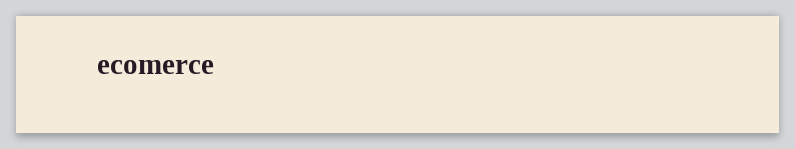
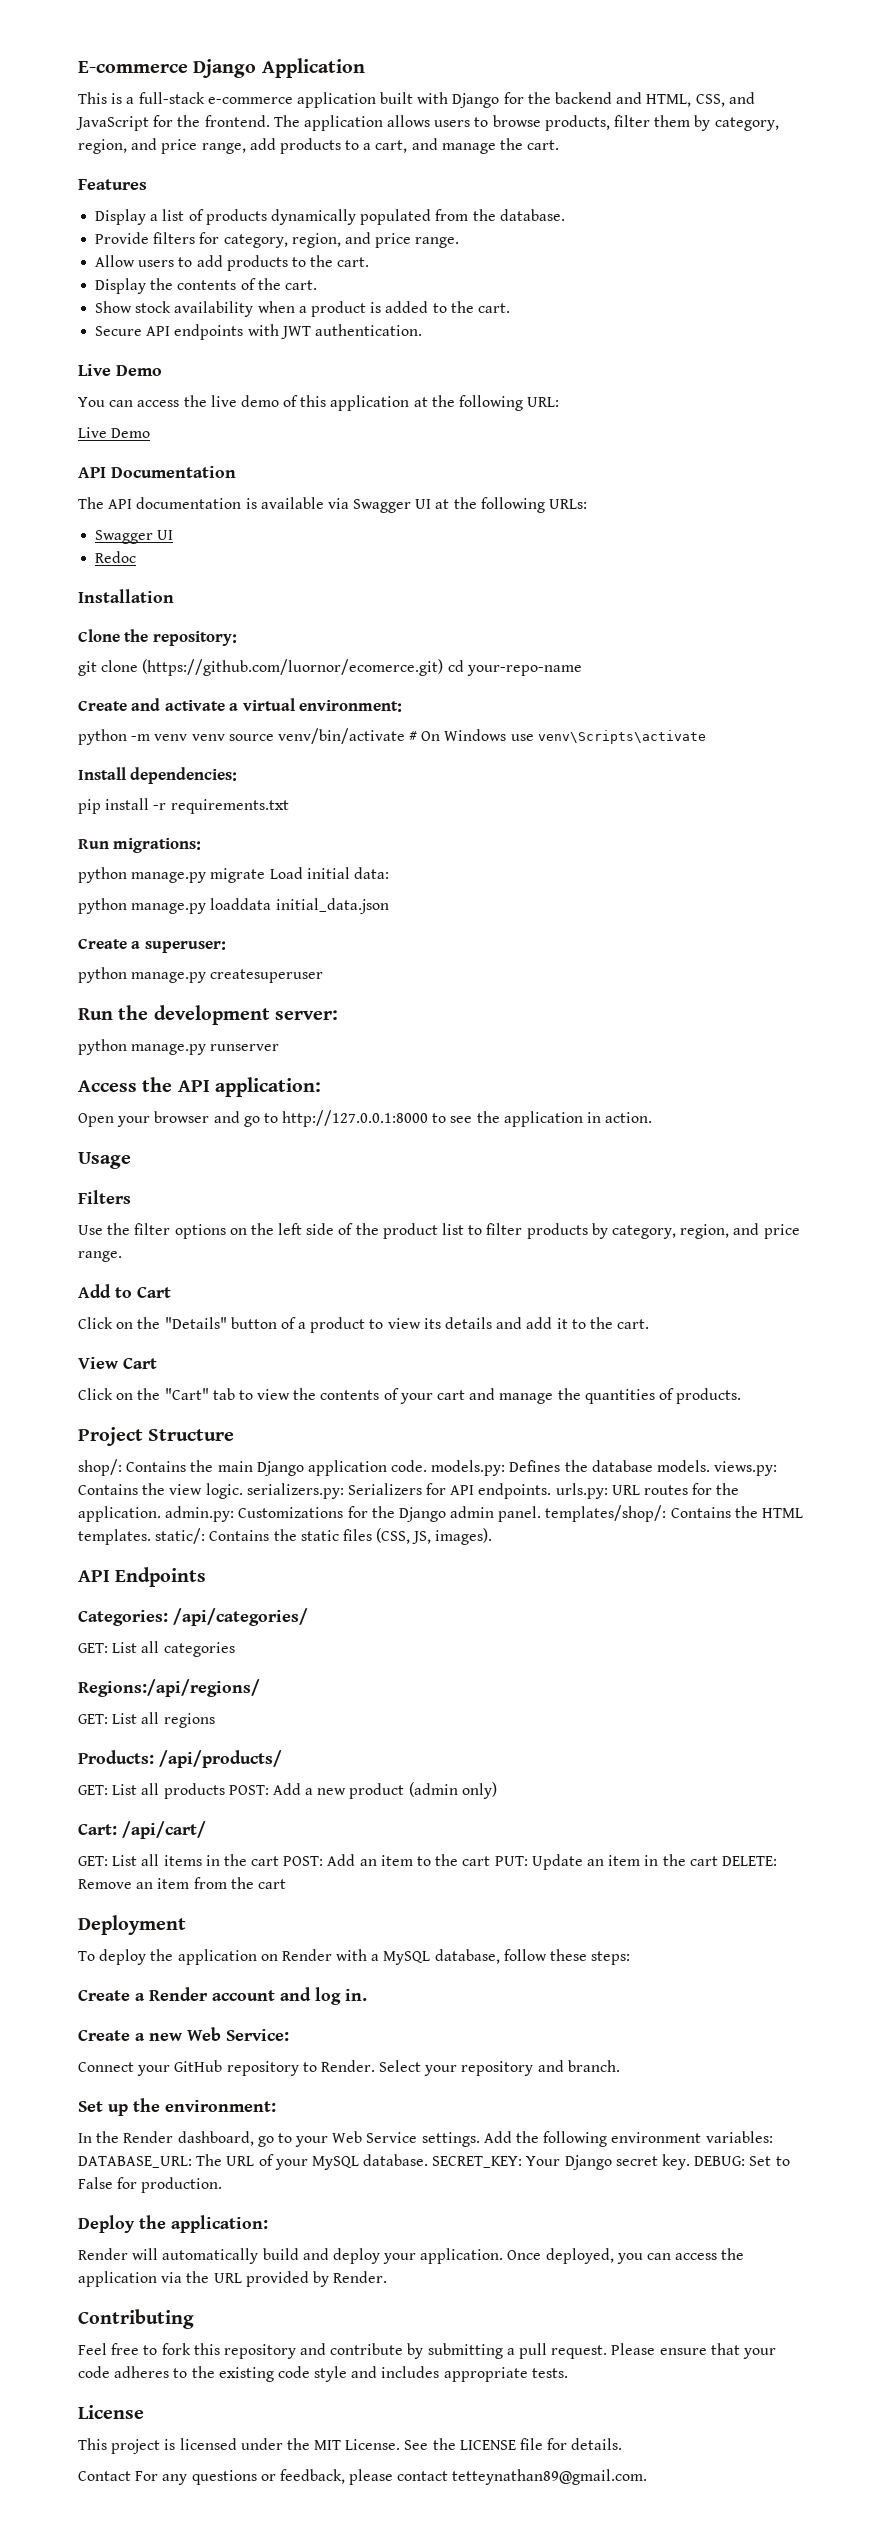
[97,60,214,74] ecomerce -> [78,58,365,78] [78,92,755,108] [76,115,779,131] [78,138,560,154] [78,179,147,190] [95,209,565,225] [95,232,460,248] [95,255,370,271] [95,278,317,294] [95,301,510,317] [95,324,422,340] [78,364,162,376] [78,395,560,411] [78,427,151,438] [78,466,236,478] [78,497,588,513] [95,530,174,544] [95,551,137,563] [78,589,174,603] [78,629,237,646] [78,659,582,676] [78,698,403,712] [78,728,706,745] [78,767,238,784] [78,798,289,814] [78,838,202,853] [78,867,389,883] [78,898,389,914] [78,938,226,953] [78,967,324,983] [78,1005,338,1025] [78,1039,280,1055] [78,1077,321,1097] [78,1110,653,1127] [78,1152,131,1169] [78,1190,131,1204] [78,1223,800,1239] [78,1251,122,1262] [78,1284,171,1298] [78,1317,650,1333] [78,1357,157,1369] [78,1388,742,1404] [78,1427,235,1446] [78,1459,778,1476] [78,1483,740,1499] [78,1505,804,1522] [78,1528,493,1545] [78,1567,207,1587] [78,1608,308,1626] [78,1641,235,1657] [78,1679,260,1697] [78,1712,215,1728] [78,1750,282,1768] [78,1782,497,1799] [78,1821,206,1839] [78,1854,777,1870] [78,1877,286,1889] [78,1915,186,1935] [78,1949,631,1965] [78,1987,367,2005] [78,2027,289,2041] [78,2060,620,2076] [78,2098,276,2116] [78,2131,773,2147] [78,2154,790,2170] [78,2177,223,2193] [78,2215,268,2233] [78,2248,745,2264] [78,2271,388,2287] [78,2309,194,2329] [78,2343,776,2359] [78,2366,568,2382] [78,2405,144,2419] [78,2438,623,2454] [78,2469,648,2485] E-commerce Django Application // This is a full-stack e-commerce application built with Django for the backend and HTML, CSS, and JavaScript for the frontend. The application allows users to browse products, filter them by category, region, and price range, add products to a cart, and manage the cart. // Features // Display a list of products dynamically populated from the database. // Provide filters for category, region, and price range. // Allow users to add products to the cart. // Display the contents of the cart. // Show stock availability when a product is added to the cart. // Secure API endpoints with JWT authentication. // Live Demo // You can access the live demo of this application at the following URL: // Live Demo // API Documentation // The API documentation is available via Swagger UI at the following URLs: // Swagger UI // Redoc // Installation // Clone the repository: // git clone (https://github.com/luornor/ecomerce.git) cd your-repo-name // Create and activate a virtual environment: // python -m venv venv source venv/bin/activate # On Windows use venv\Scripts\activate // Install dependencies: // pip install -r requirements.txt // Run migrations: // python manage.py migrate Load initial data: // python manage.py loaddata initial_data.json // Create a superuser: // python manage.py createsuperuser // Run the development server: // python manage.py runserver // Access the API application: // Open your browser and go to http://127.0.0.1:8000 to see the application in action. // Usage // Filters // Use the filter options on the left side of the product list to filter products by category, region, and price range. // Add to Cart // Click on the "Details" button of a product to view its details and add it to the cart. // View Cart // Click on the "Cart" tab to view the contents of your cart and manage the quantities of products. // Project Structure // shop/: Contains the main Django application code. models.py: Defines the database models. views.py: Contains the view logic. serializers.py: Serializers for API endpoints. urls.py: URL routes for the application. admin.py: Customizations for the Django admin panel. templates/shop/: Contains the HTML templates. static/: Contains the static files (CSS, JS, images). // API Endpoints // Categories: /api/categories/ // GET: List all categories // Regions:/api/regions/ // GET: List all regions // Products: /api/products/ // GET: List all products POST: Add a new product (admin only) // Cart: /api/cart/ // GET: List all items in the cart POST: Add an item to the cart PUT: Update an item in the cart DELETE: Remove an item from the cart // Deployment // To deploy the application on Render with a MySQL database, follow these steps: // Create a Render account and log in. // Create a new Web Service: // Connect your GitHub repository to Render. Select your repository and branch. // Set up the environment: // In the Render dashboard, go to your Web Service settings. Add the following environment variables: DATABASE_URL: The URL of your MySQL database. SECRET_KEY: Your Django secret key. DEBUG: Set to False for production. // Deploy the application: // Render will automatically build and deploy your application. Once deployed, you can access the application via the URL provided by Render. // Contributing // Feel free to fork this repository and contribute by submitting a pull request. Please ensure that your code adheres to the existing code style and includes appropriate tests. // License // This project is licensed under the MIT License. See the LICENSE file for details. // Contact For any questions or feedback, please contact tetteynathan89@gmail.com.

